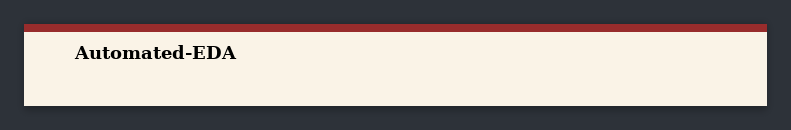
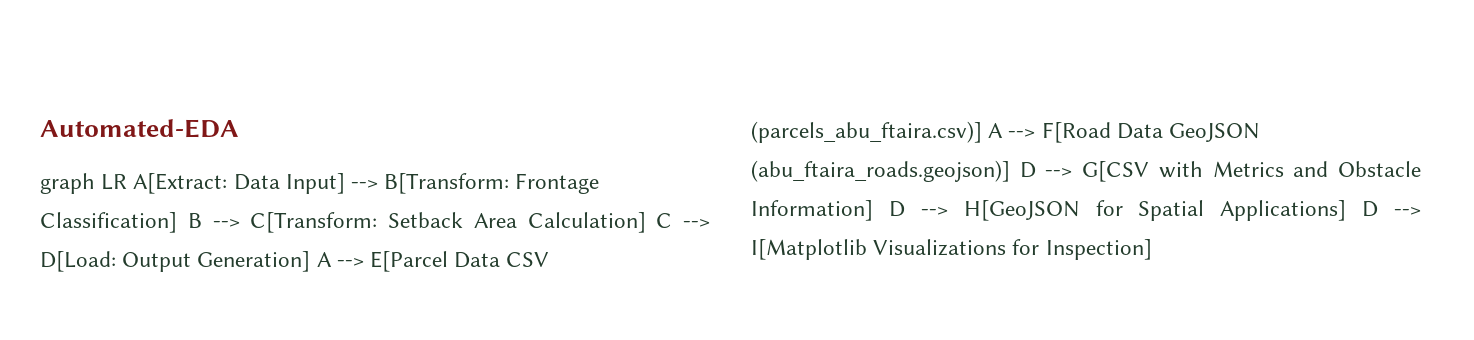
(237, 52) none -> [40,173,600,194] [40,212,710,233] [40,251,550,272] [751,121,1261,143] [751,160,1421,182] [751,200,1421,221] [751,239,1152,260] // graph LR A[Extract: Data Input] --> B[Transform: Frontage Classification] B --> C[Transform: Setback Area Calculation] C --> D[Load: Output Generation] A --> E[Parcel Data CSV (parcels_abu_ftaira.csv)] A --> F[Road Data GeoJSON (abu_ftaira_roads.geojson)] D --> G[CSV with Metrics and Obstacle Information] D --> H[GeoJSON for Spatial Applications] D --> I[Matplotlib Visualizations for Inspection]

